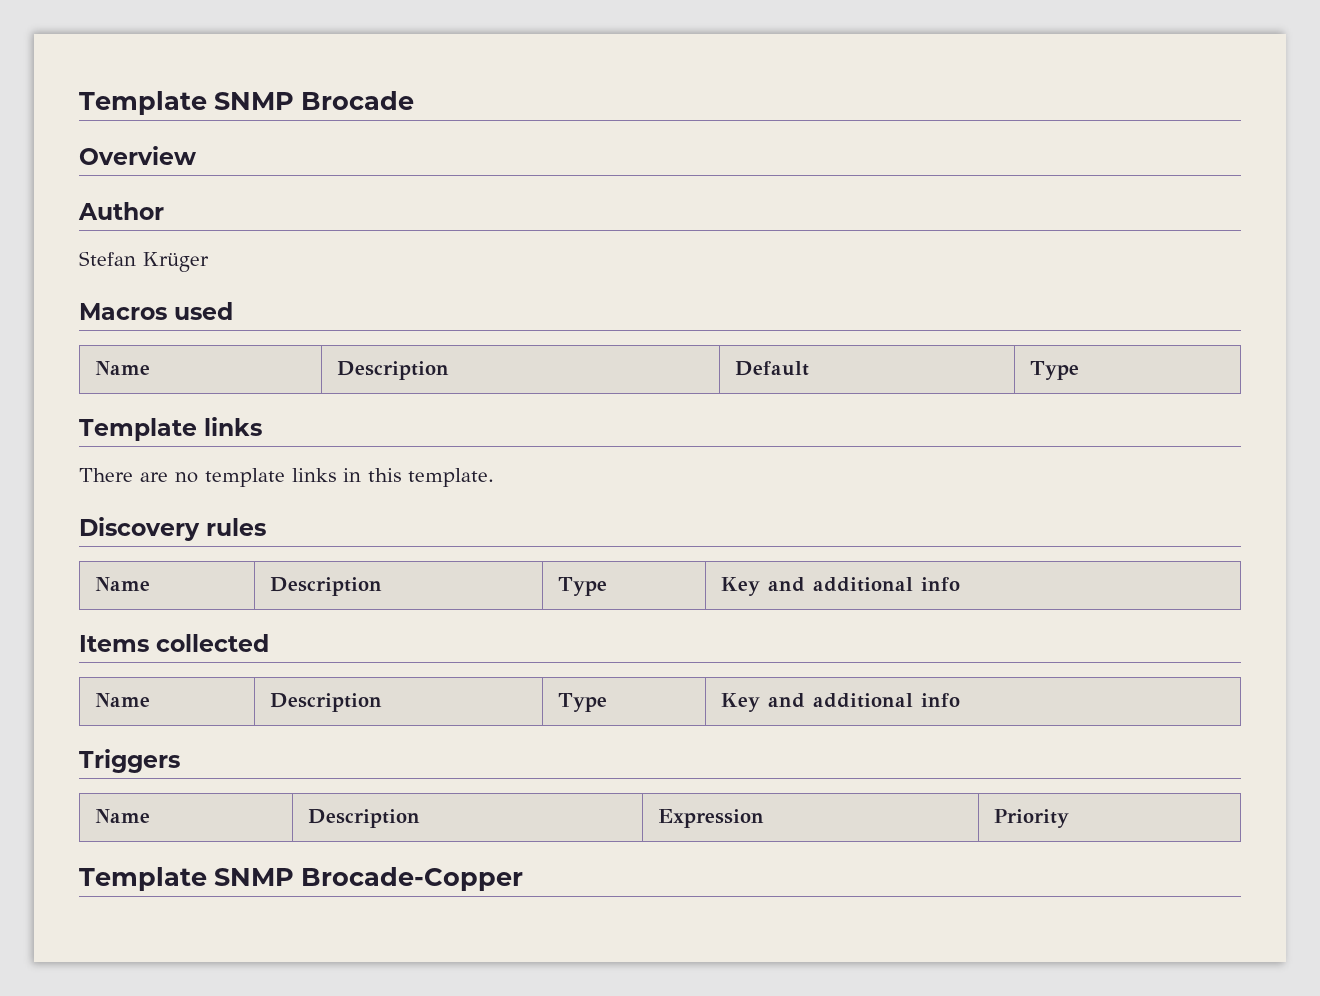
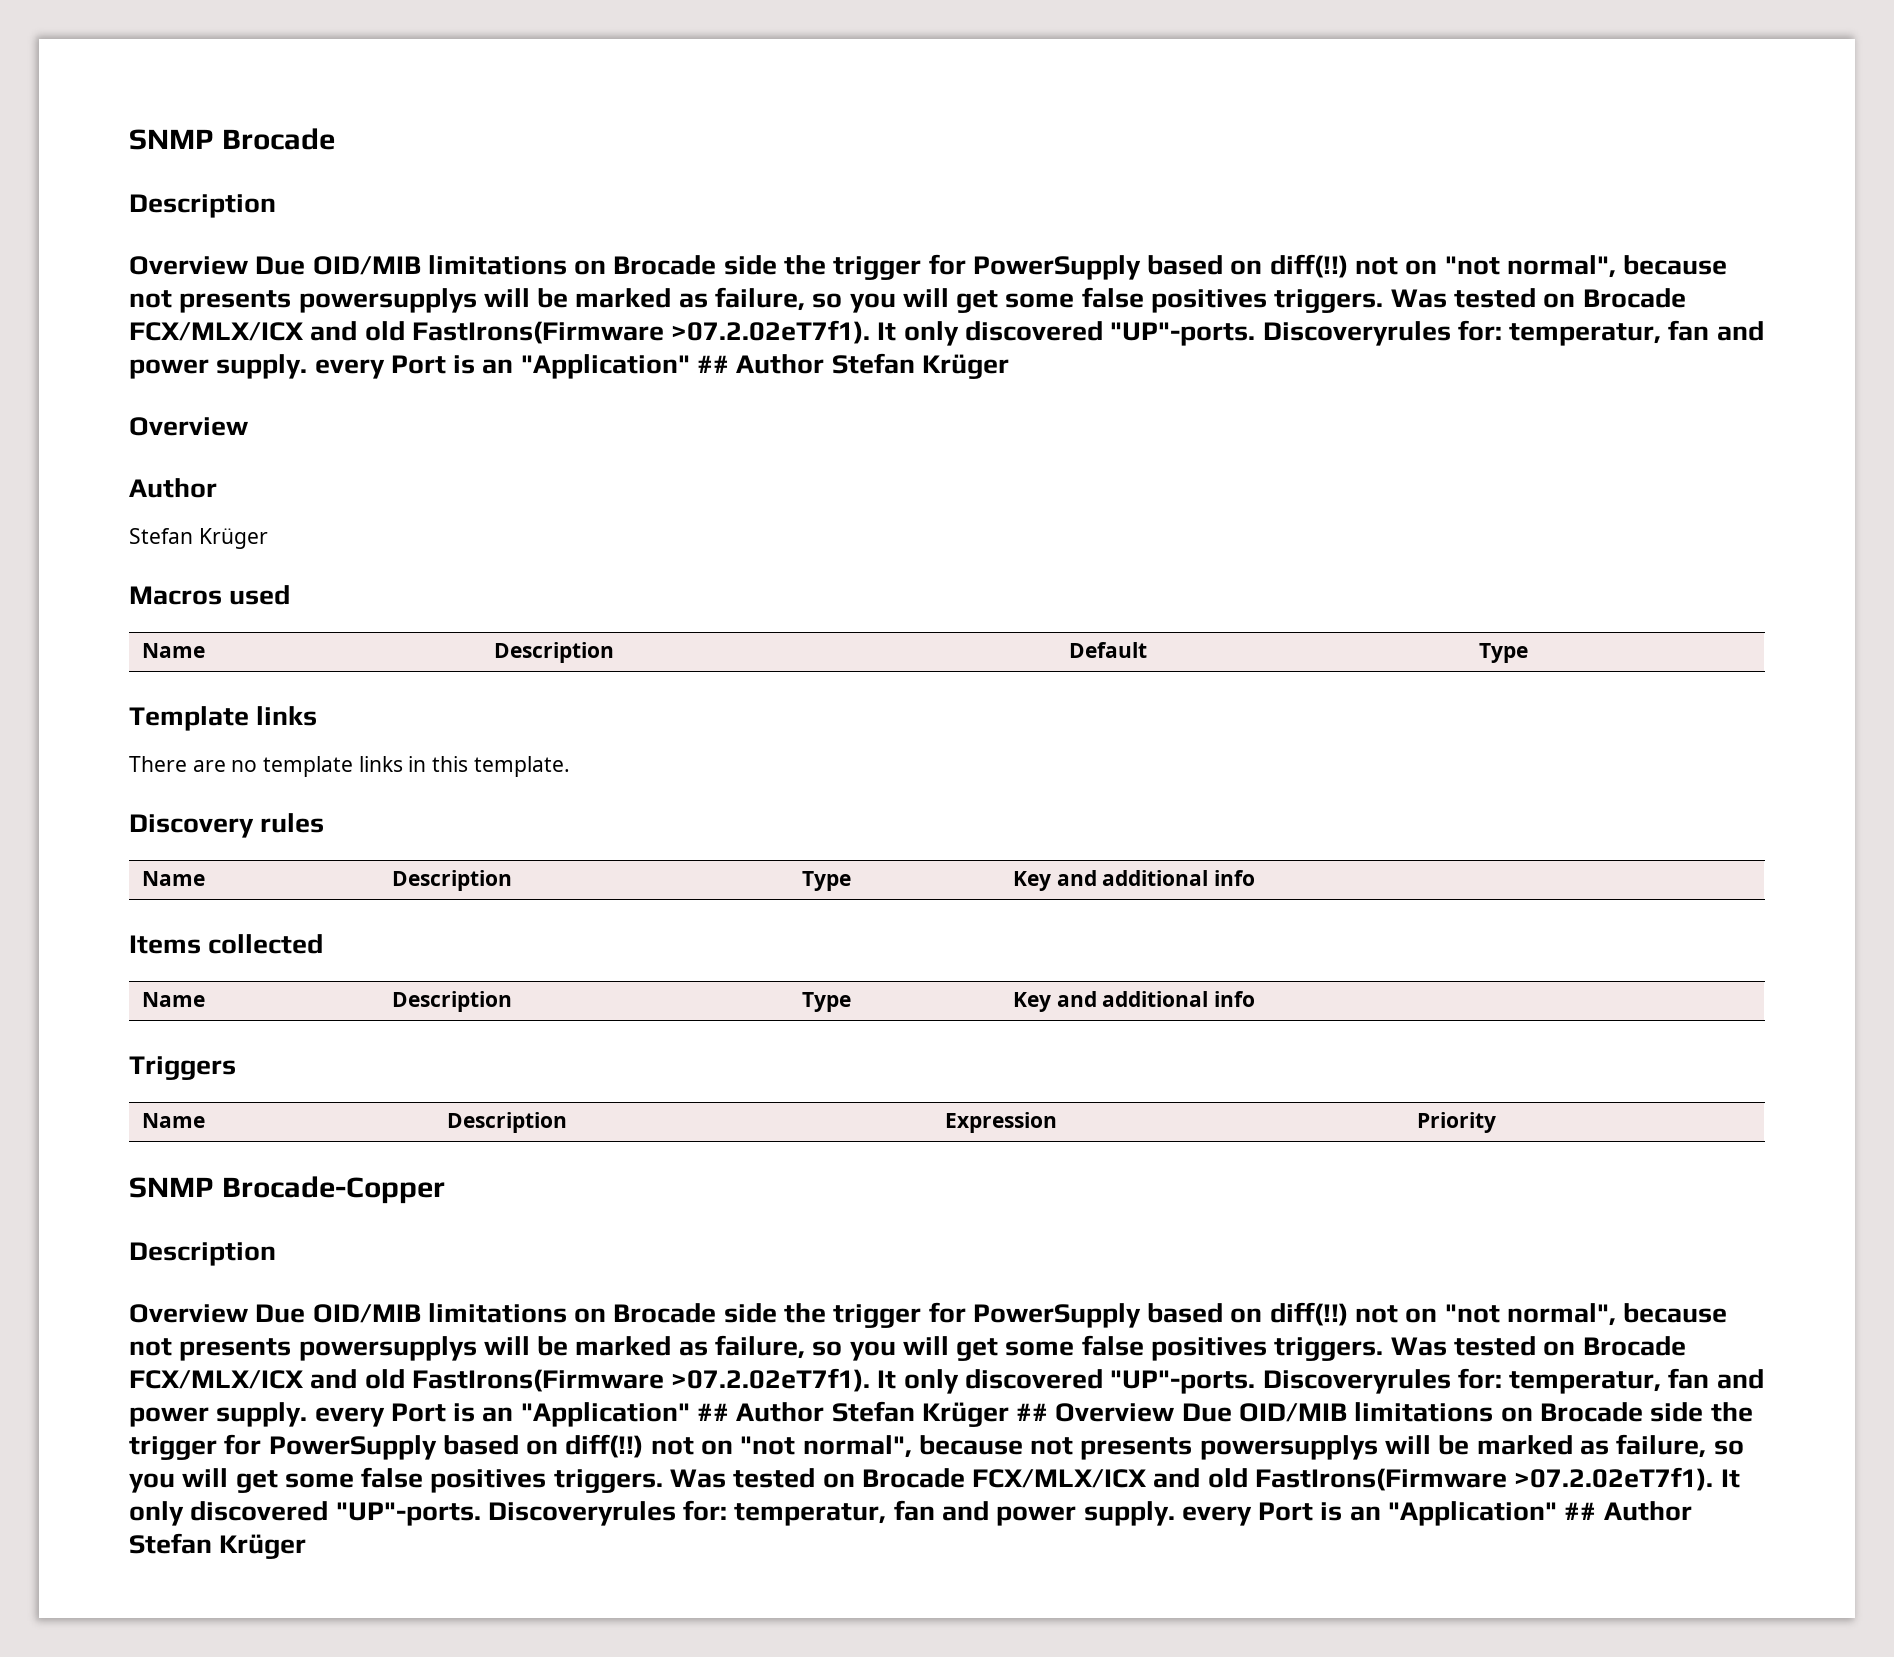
[79,91,207,115] Template -> (129, 139) none
(414, 100) none -> [129,194,276,218] [129,254,1728,280] [129,287,1686,313] [129,320,1764,346] [129,353,1009,379] // Description // Overview Due OID/MIB limitations on Brocade side the trigger for PowerSupply based on diff(!!) not on "not normal", because not presents powersupplys will be marked as failure, so you will get some false positives triggers. Was tested on Brocade FCX/MLX/ICX and old FastIrons(Firmware >07.2.02eT7f1). It only discovered "UP"-ports. Discoveryrules for: temperatur, fan and power supply. every Port is an "Application" ## Author Stefan Krüger
[79,867,207,891] Template -> (1496, 1122) none
(523, 879) none -> [129,1242,276,1266] [129,1302,1728,1328] [129,1335,1686,1361] [129,1368,1764,1394] [129,1401,1753,1427] [129,1434,1744,1460] [129,1467,1740,1493] [129,1500,1692,1526] [129,1533,307,1559] // Description // Overview Due OID/MIB limitations on Brocade side the trigger for PowerSupply based on diff(!!) not on "not normal", because not presents powersupplys will be marked as failure, so you will get some false positives triggers. Was tested on Brocade FCX/MLX/ICX and old FastIrons(Firmware >07.2.02eT7f1). It only discovered "UP"-ports. Discoveryrules for: temperatur, fan and power supply. every Port is an "Application" ## Author Stefan Krüger ## Overview Due OID/MIB limitations on Brocade side the trigger for PowerSupply based on diff(!!) not on "not normal", because not presents powersupplys will be marked as failure, so you will get some false positives triggers. Was tested on Brocade FCX/MLX/ICX and old FastIrons(Firmware >07.2.02eT7f1). It only discovered "UP"-ports. Discoveryrules for: temperatur, fan and power supply. every Port is an "Application" ## Author Stefan Krüger

